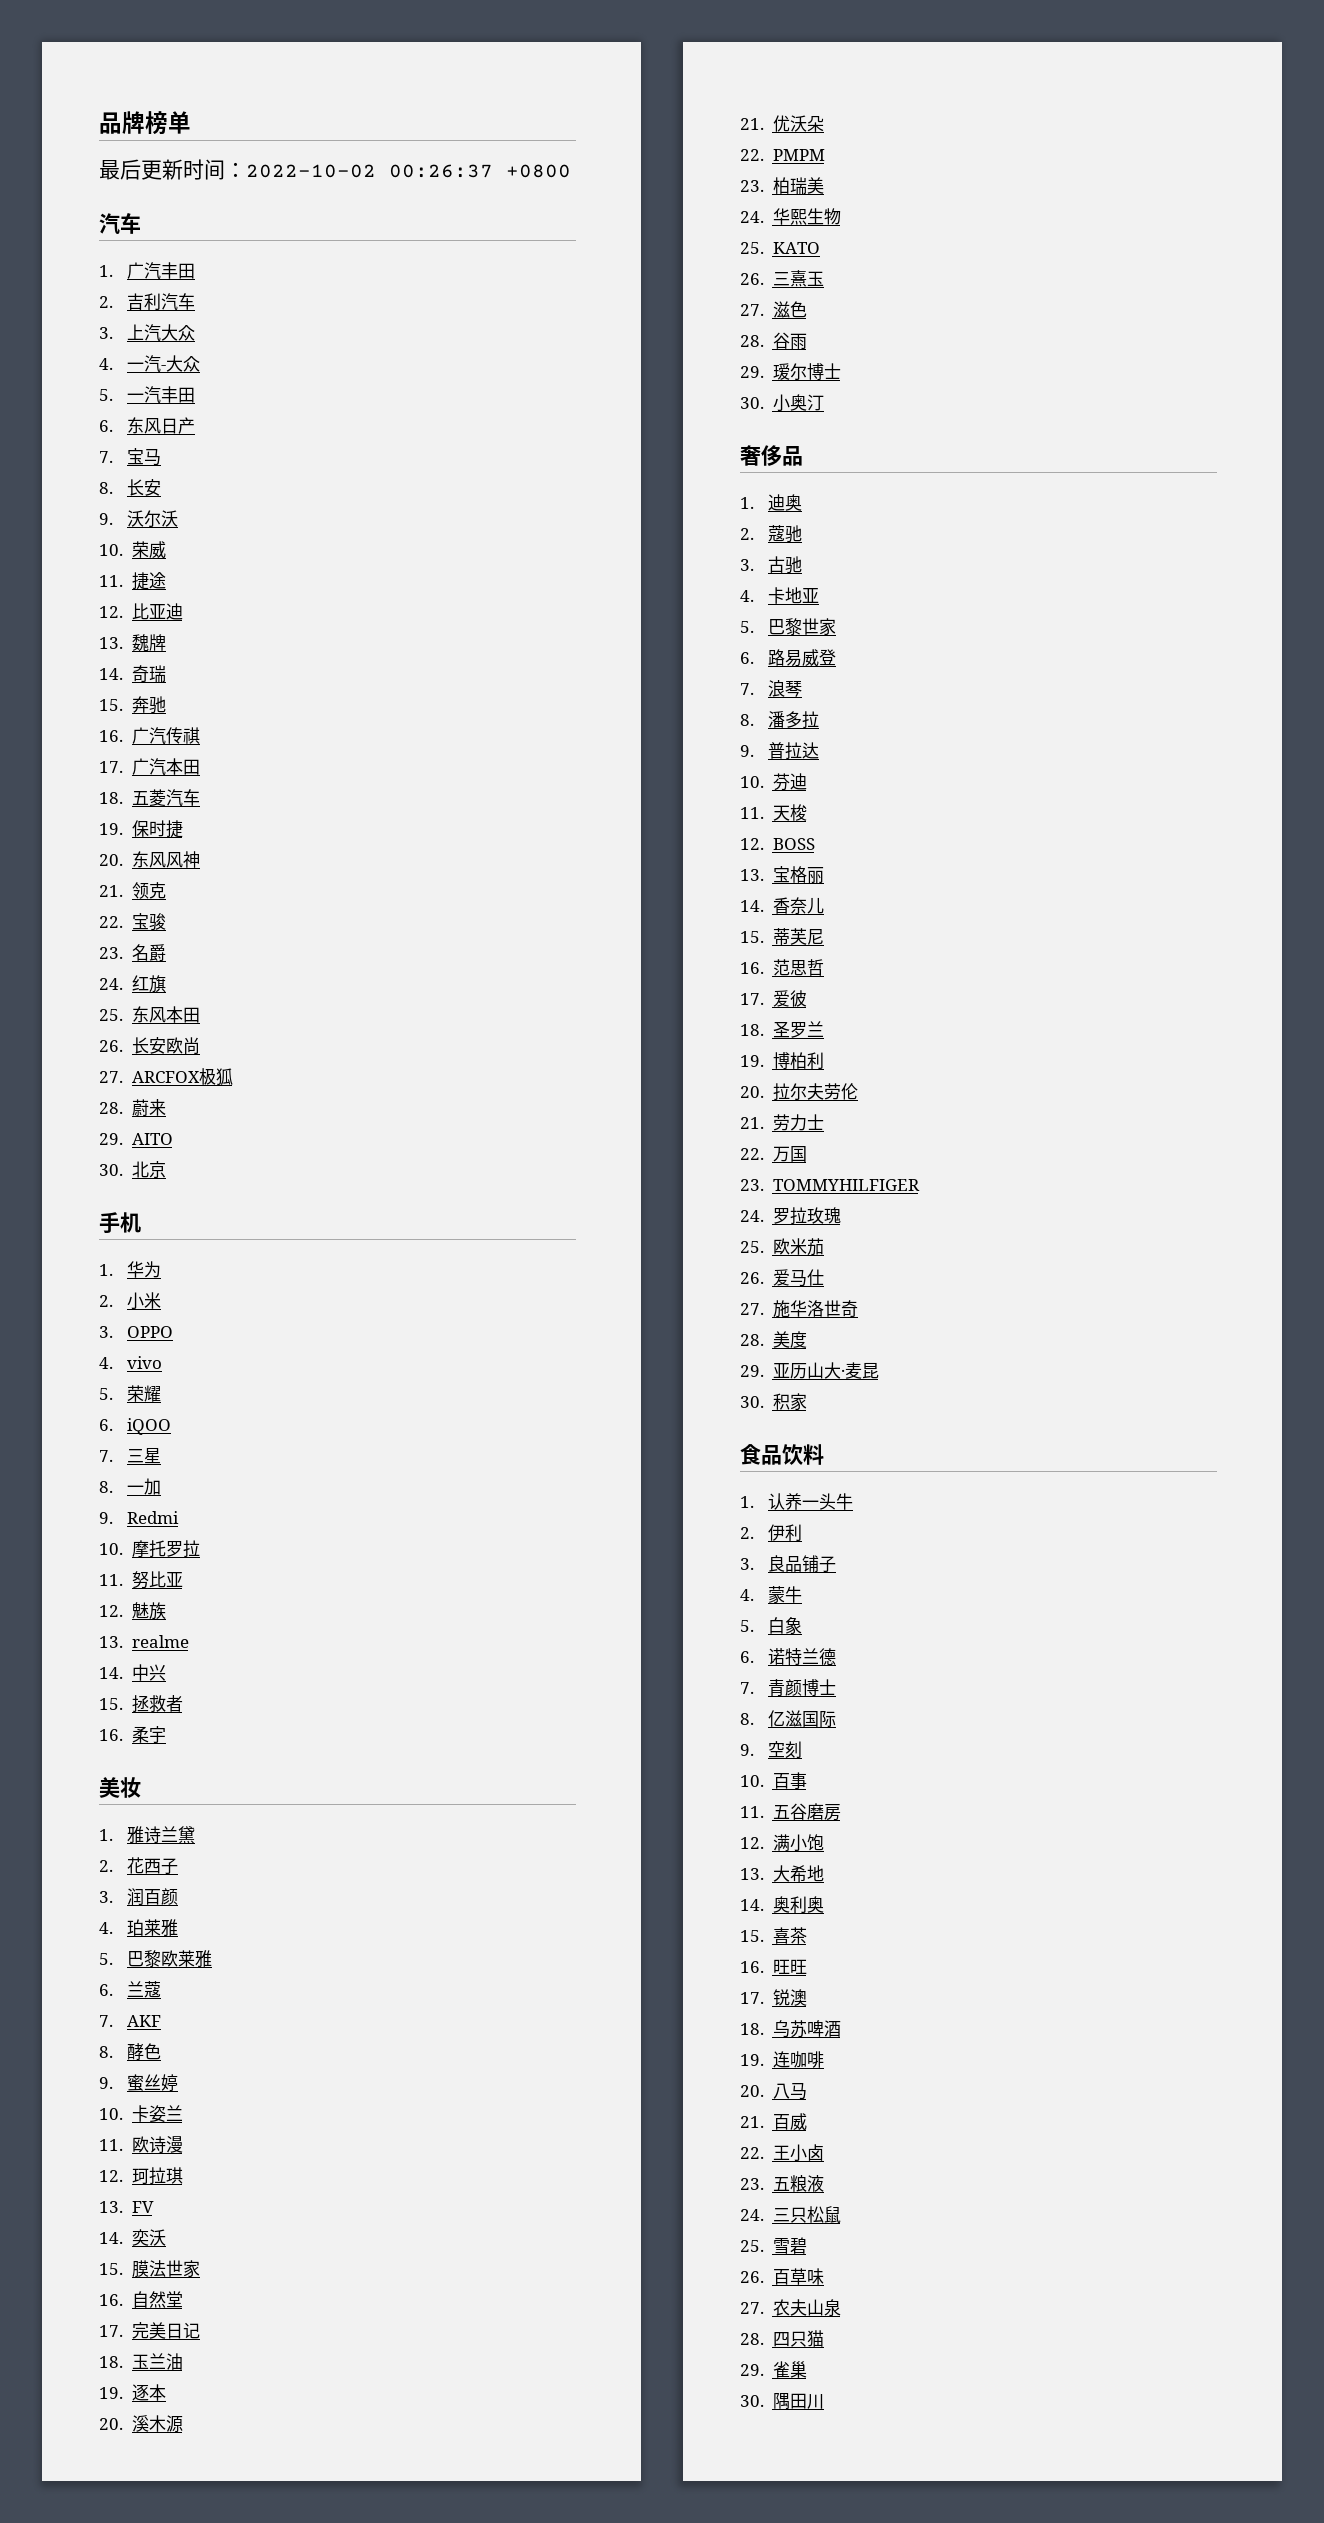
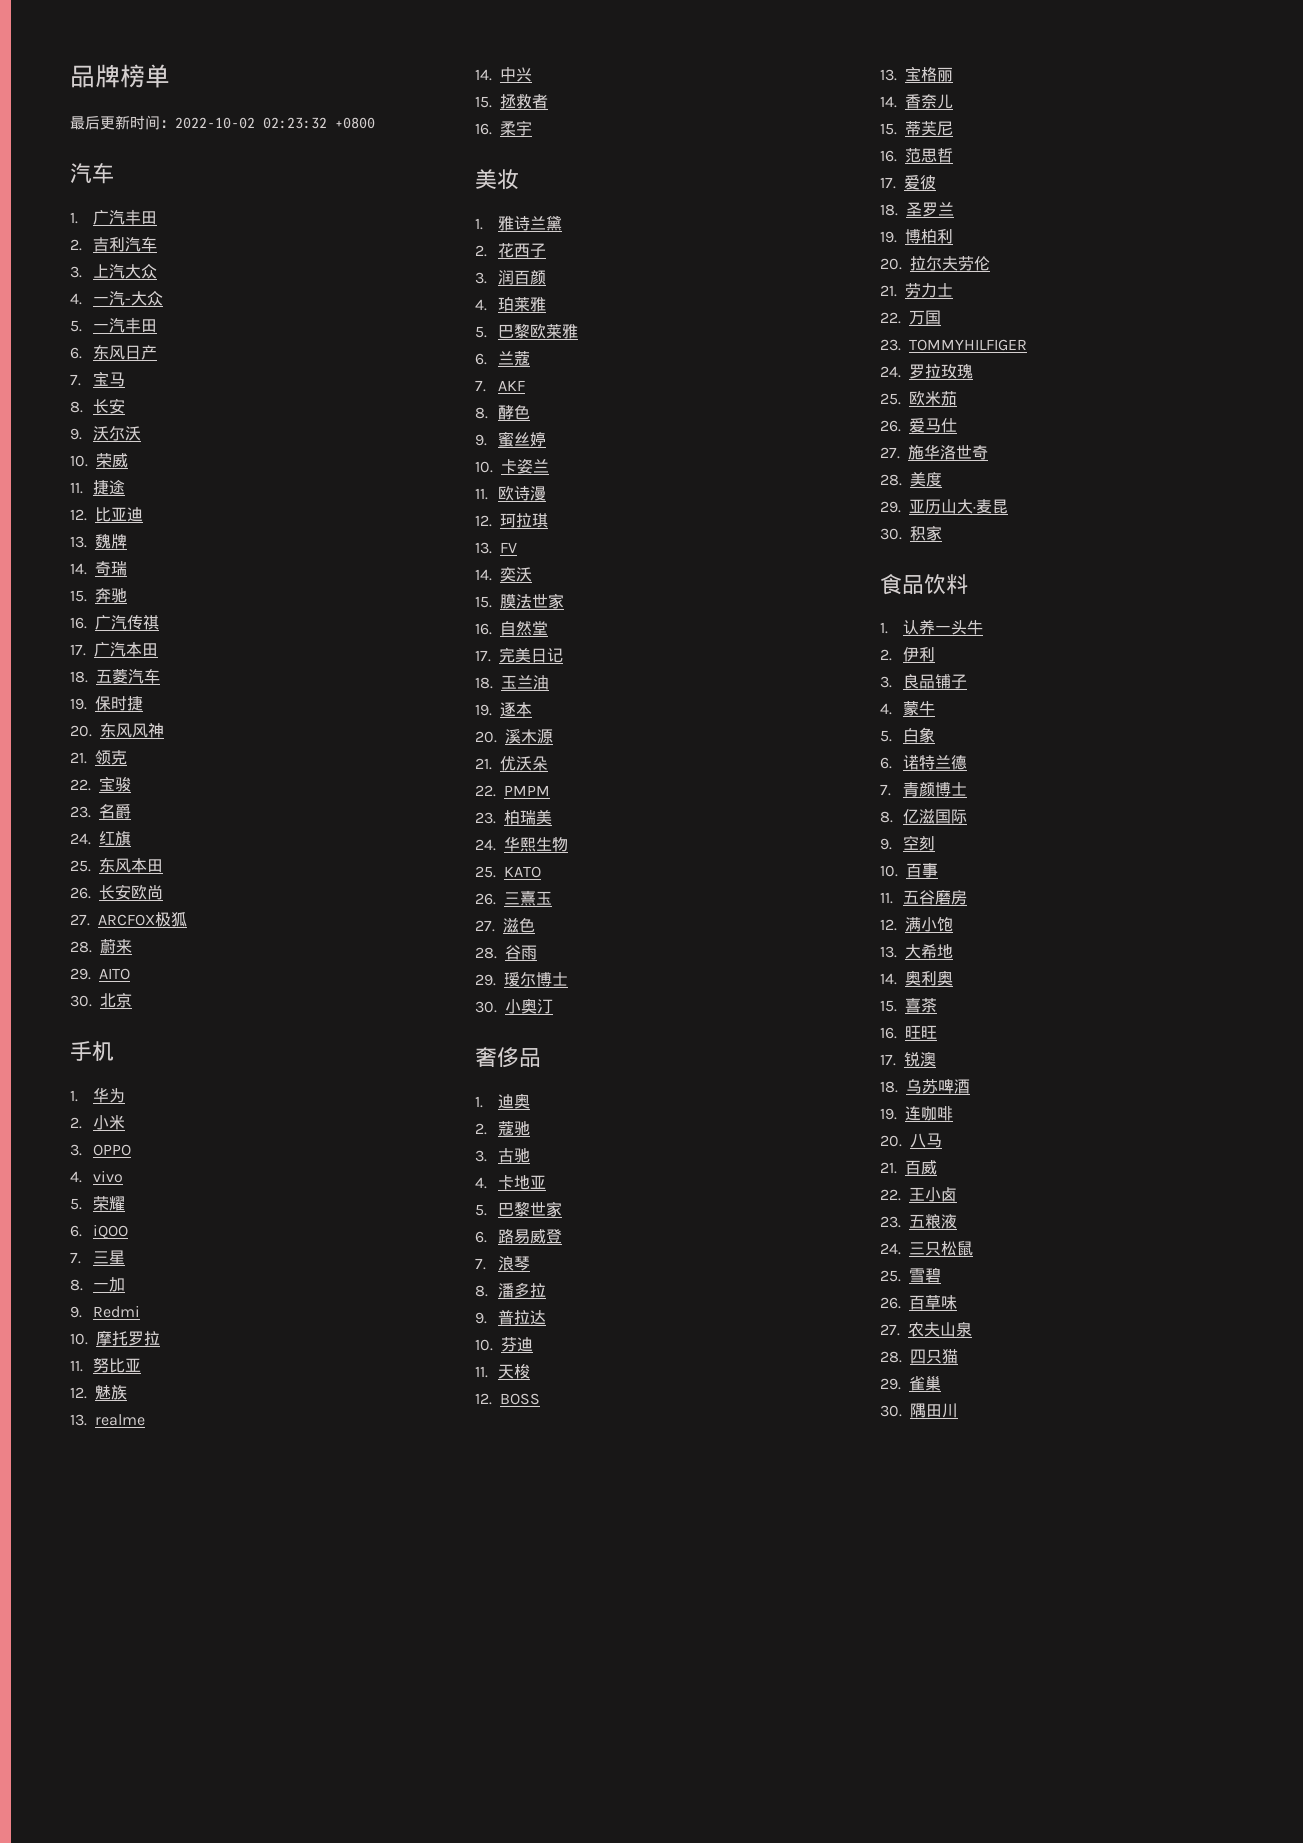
[389,164,493,178] 00:26:37 -> [263,117,327,129] 02:23:32

